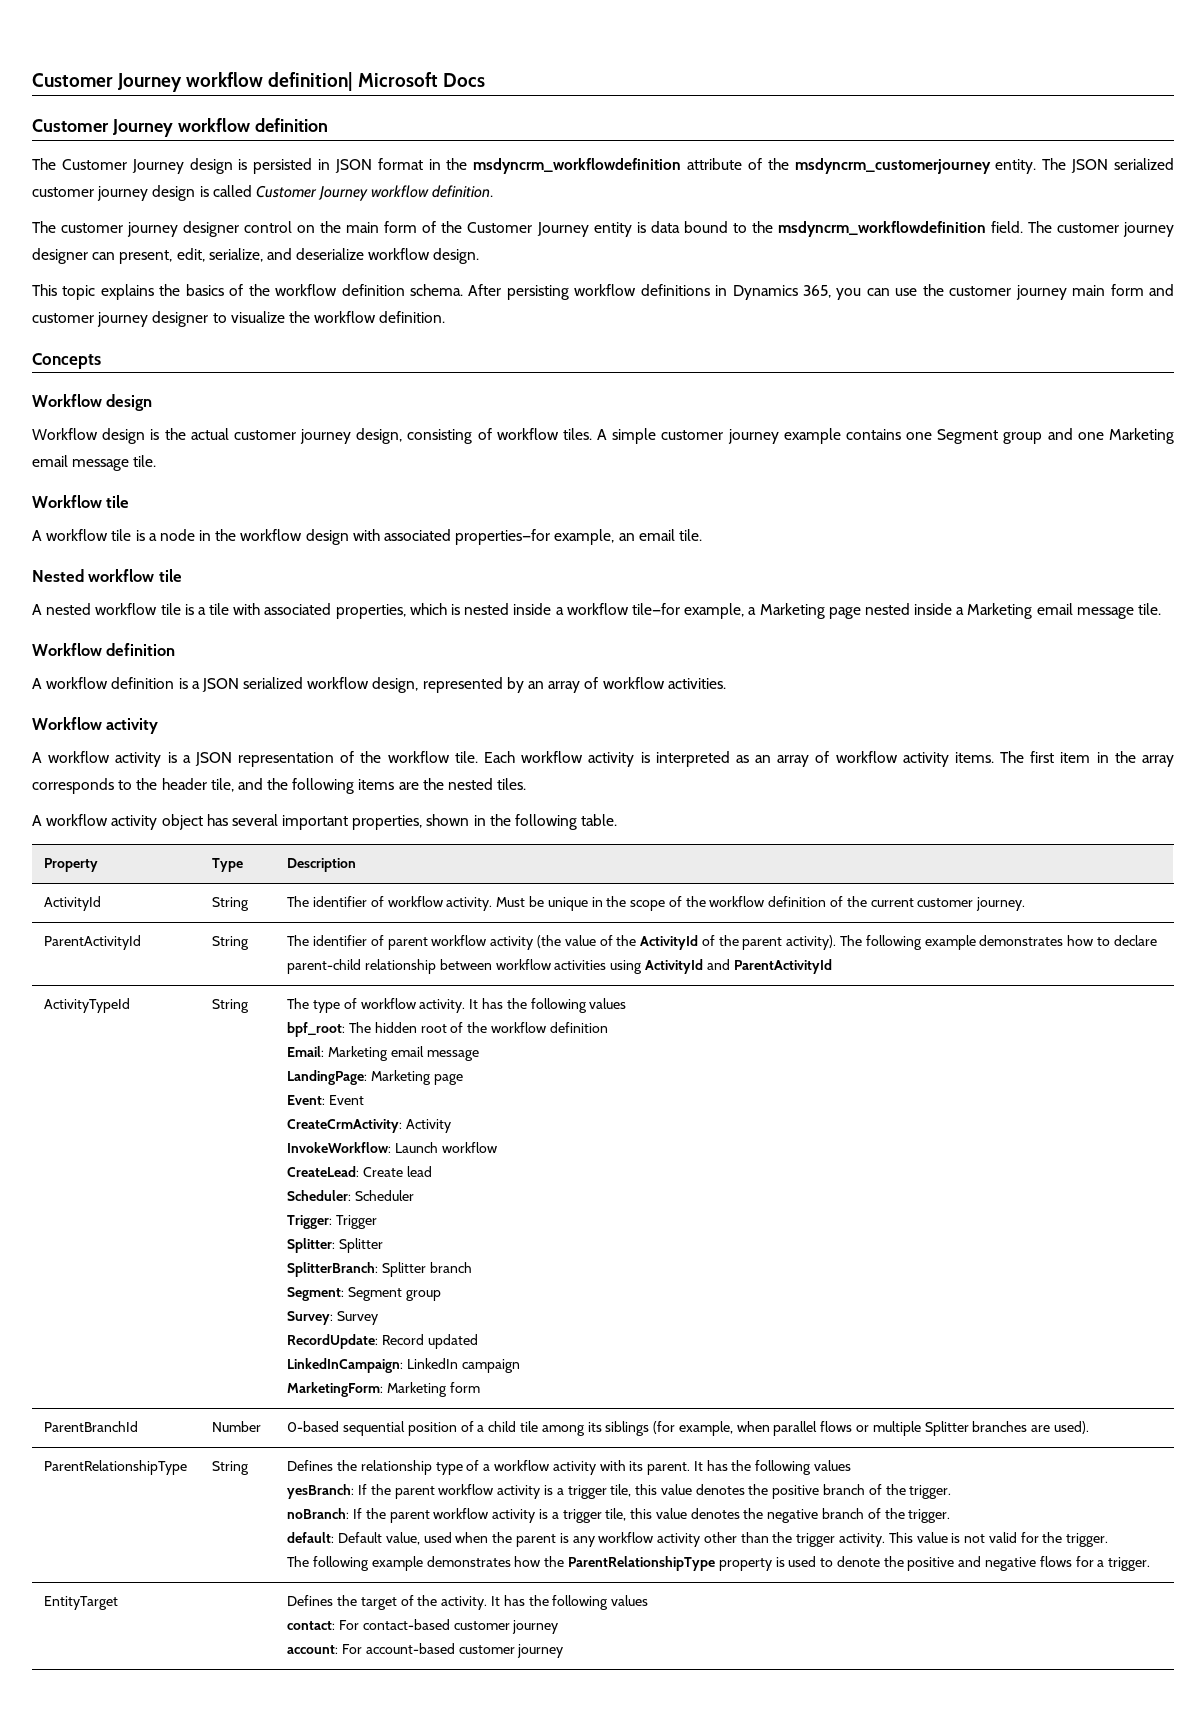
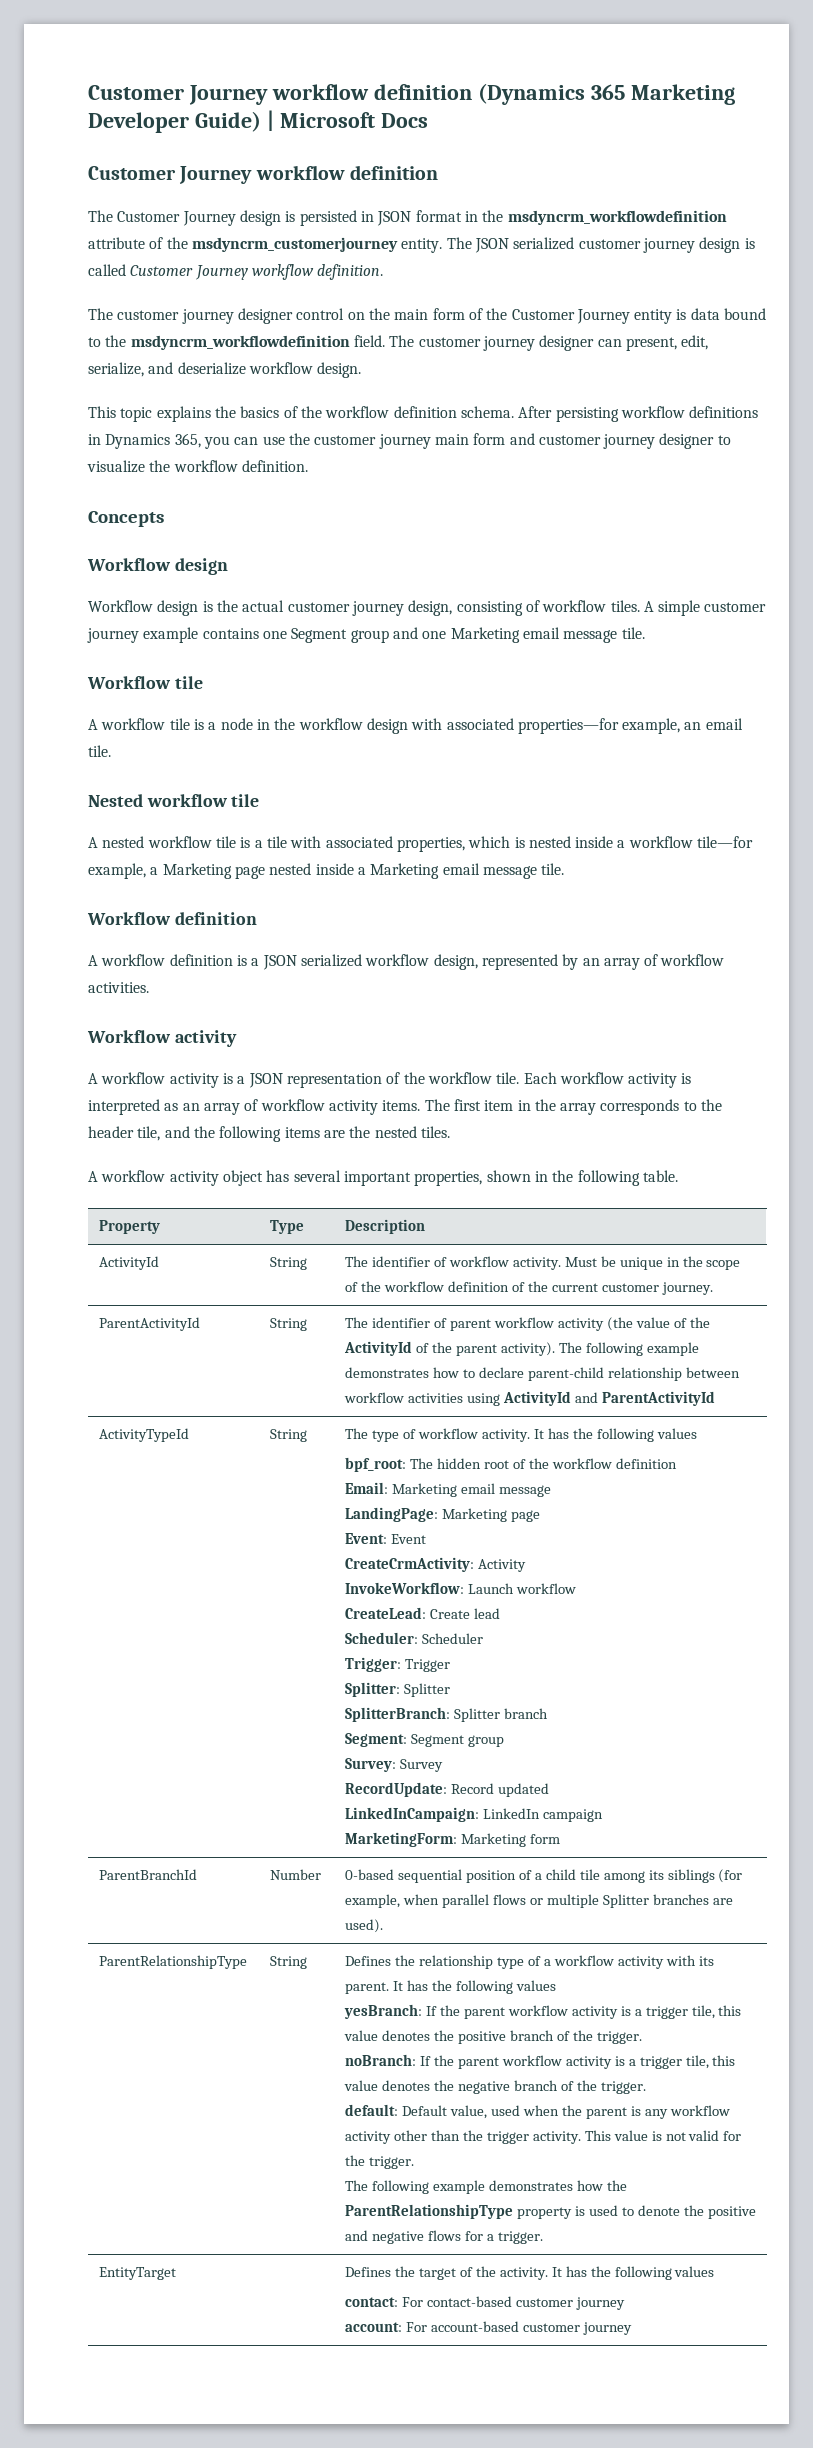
[32,72,353,92] Customer Journey workflow definition| -> [88,83,735,105] [88,110,274,133] Customer Journey workflow definition (Dynamics 365 Marketing Developer Guide) |

